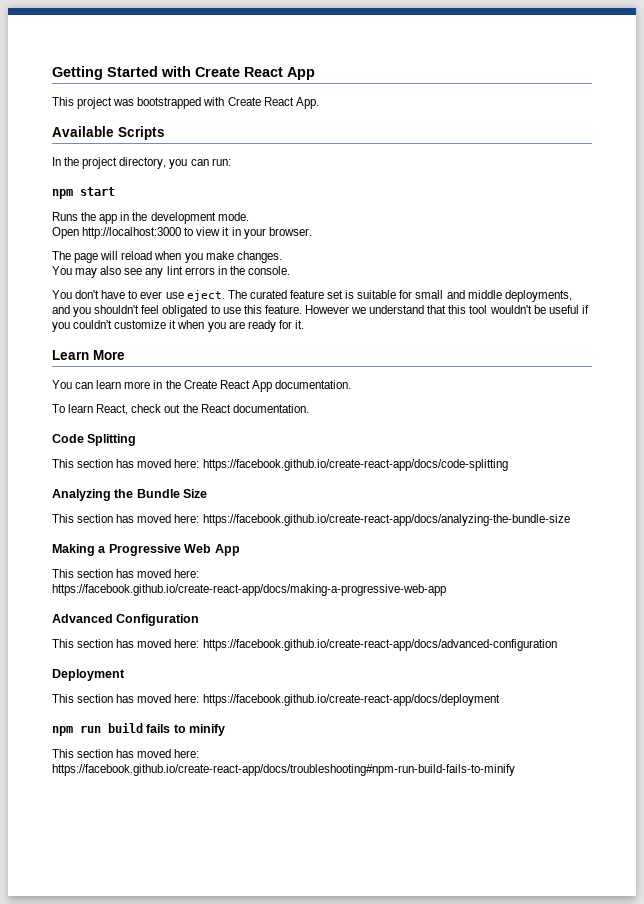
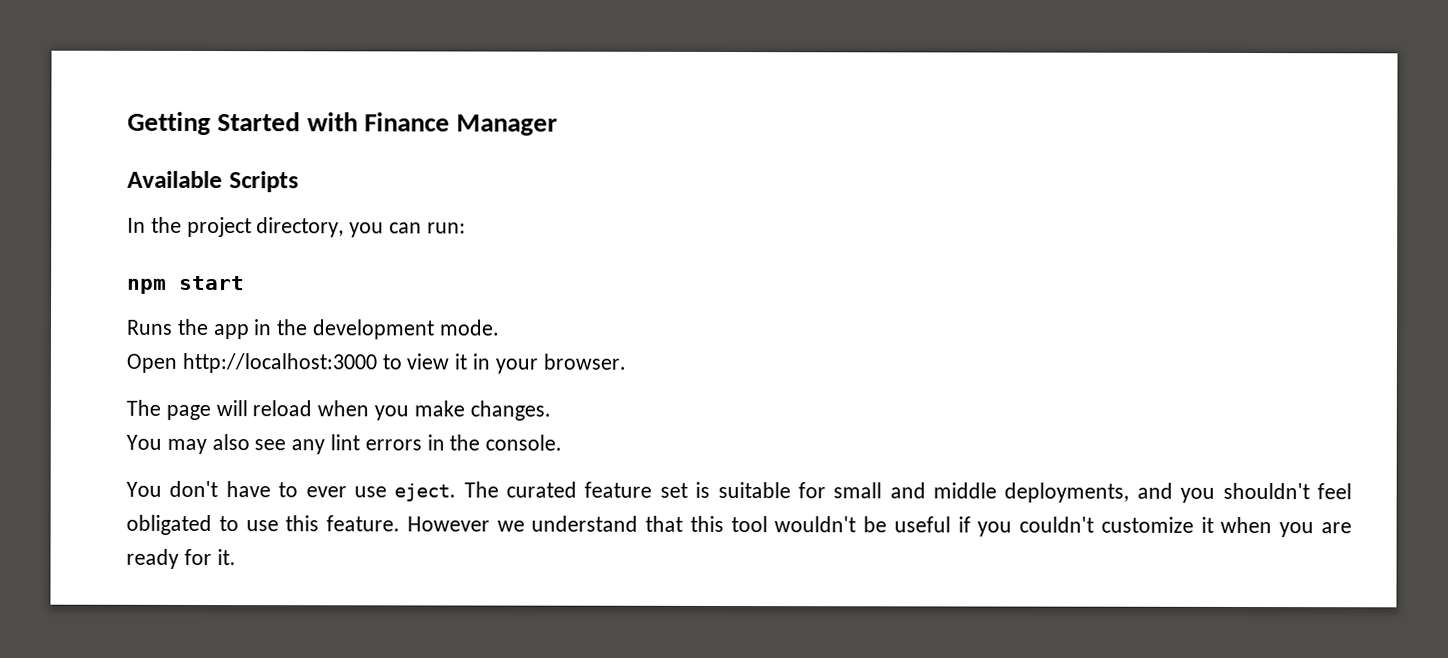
[195,67,315,80] [52,97,319,109] Create React App // This project was bootstrapped with Create React App. -> [363,112,559,136] Finance Manager
[52,350,125,360] [52,380,351,392] [52,404,309,415] [52,434,137,446] [52,459,508,471] [52,489,208,501] [52,514,570,526] [52,544,240,556] [52,569,200,578] [52,584,446,596] [52,614,200,626] [52,639,557,651] [52,669,125,681] [52,694,500,706] [52,723,226,736] [52,749,200,758] [52,764,515,776] // Learn More // You can learn more in the Create React App documentation. // To learn React, check out the React documentation. // Code Splitting // This section has moved here: https://facebook.github.io/create-react-app/docs/code-splitting // Analyzing the Bundle Size // This section has moved here: https://facebook.github.io/create-react-app/docs/analyzing-the-bundle-size // Making a Progressive Web App // This section has moved here: https://facebook.github.io/create-react-app/docs/making-a-progressive-web-app // Advanced Configuration // This section has moved here: https://facebook.github.io/create-react-app/docs/advanced-configuration // Deployment // This section has moved here: https://facebook.github.io/create-react-app/docs/deployment // npm run build fails to minify // This section has moved here: https://facebook.github.io/create-react-app/docs/troubleshooting#npm-run-build-fails-to-minify -> (236, 557) none

